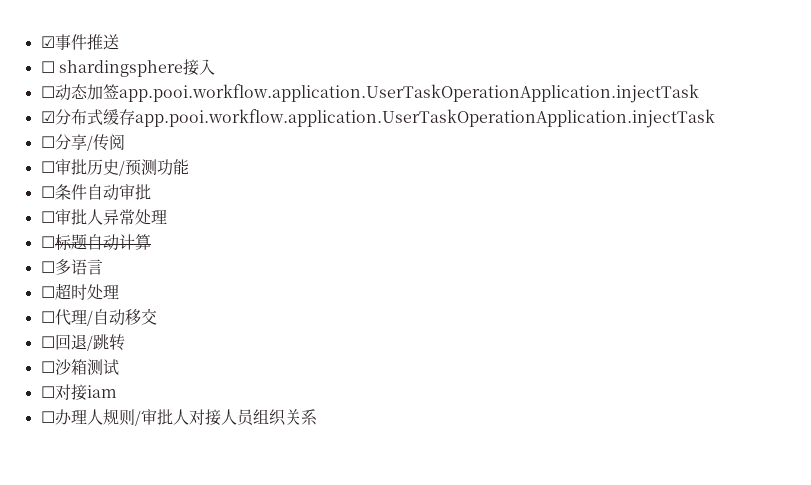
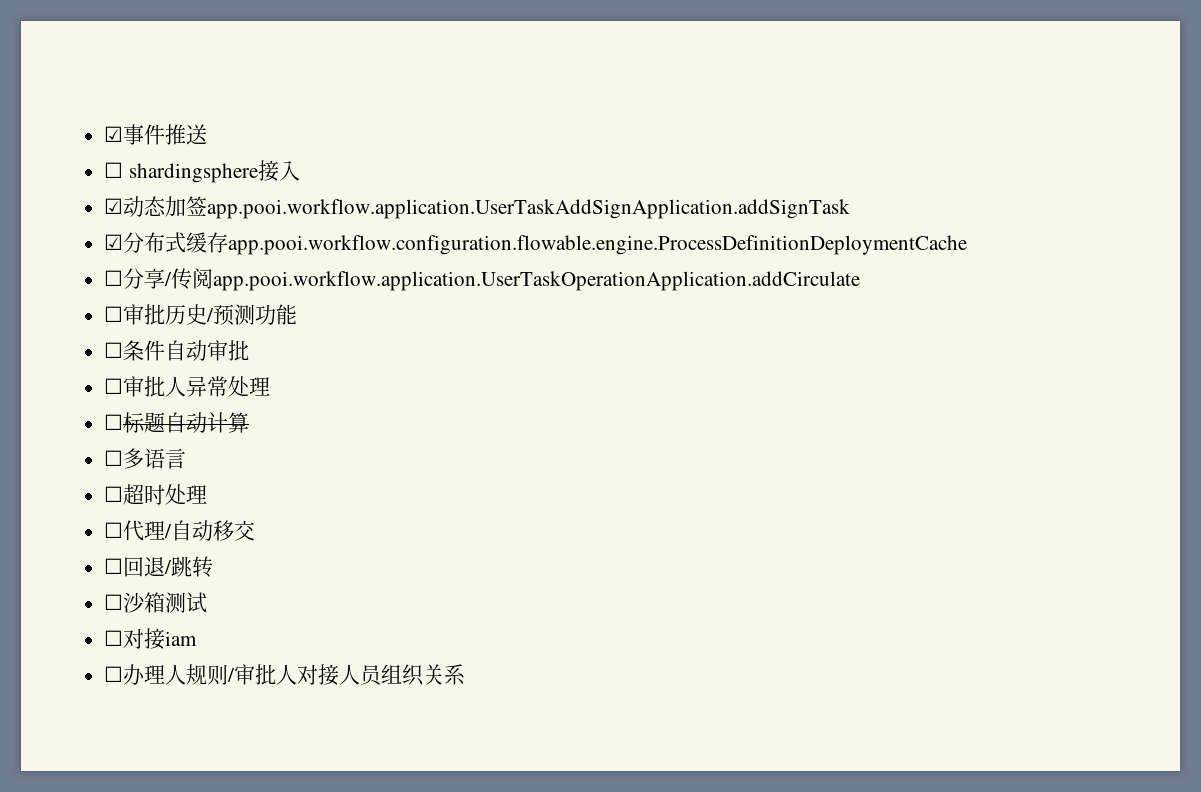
[40,86,55,98] ☐ -> [104,198,124,214] ☑
[118,84,699,103] app.pooi.workflow.application.UserTaskOperationApplication.injectTask -> [207,199,851,219] app.pooi.workflow.application.UserTaskAddSignApplication.addSignTask
[134,109,715,128] app.pooi.workflow.application.UserTaskOperationApplication.injectTask -> [228,235,968,255] app.pooi.workflow.configuration.flowable.engine.ProcessDefinitionDeploymentCache
(125, 142) none -> [213,271,861,291] app.pooi.workflow.application.UserTaskOperationApplication.addCirculate

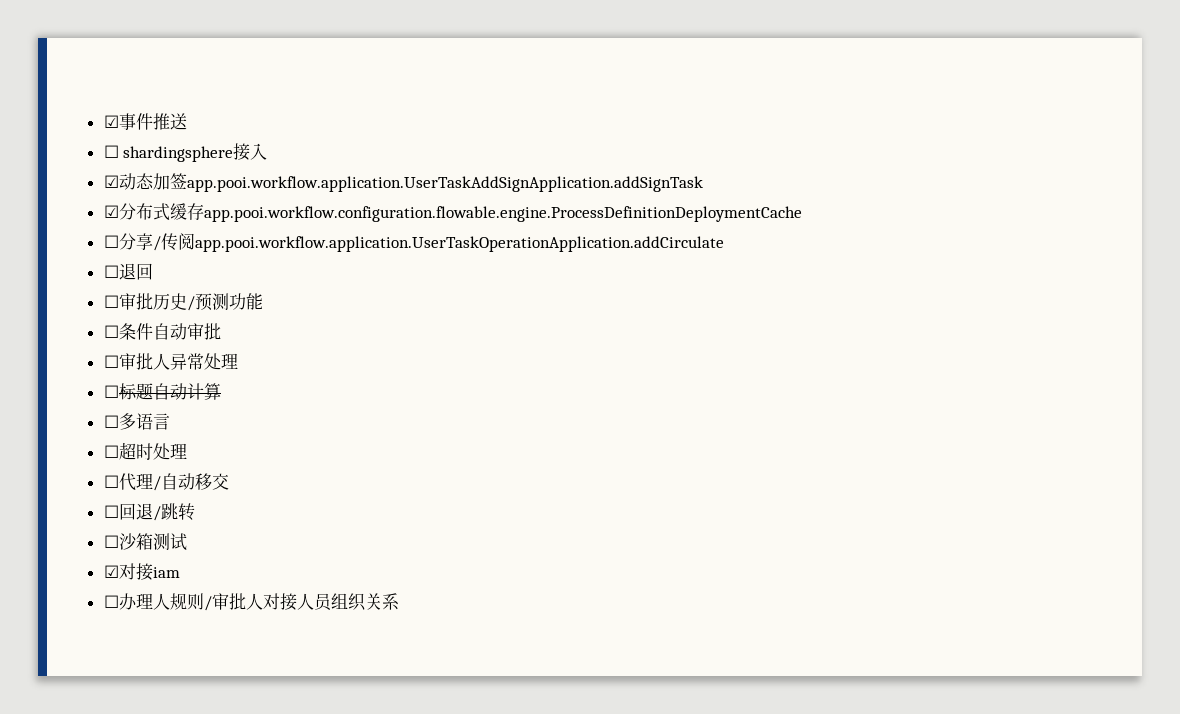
(861, 281) none -> [103,263,153,280] // ☐退回
[104,630,124,646] ☐ -> [103,565,119,578] ☑

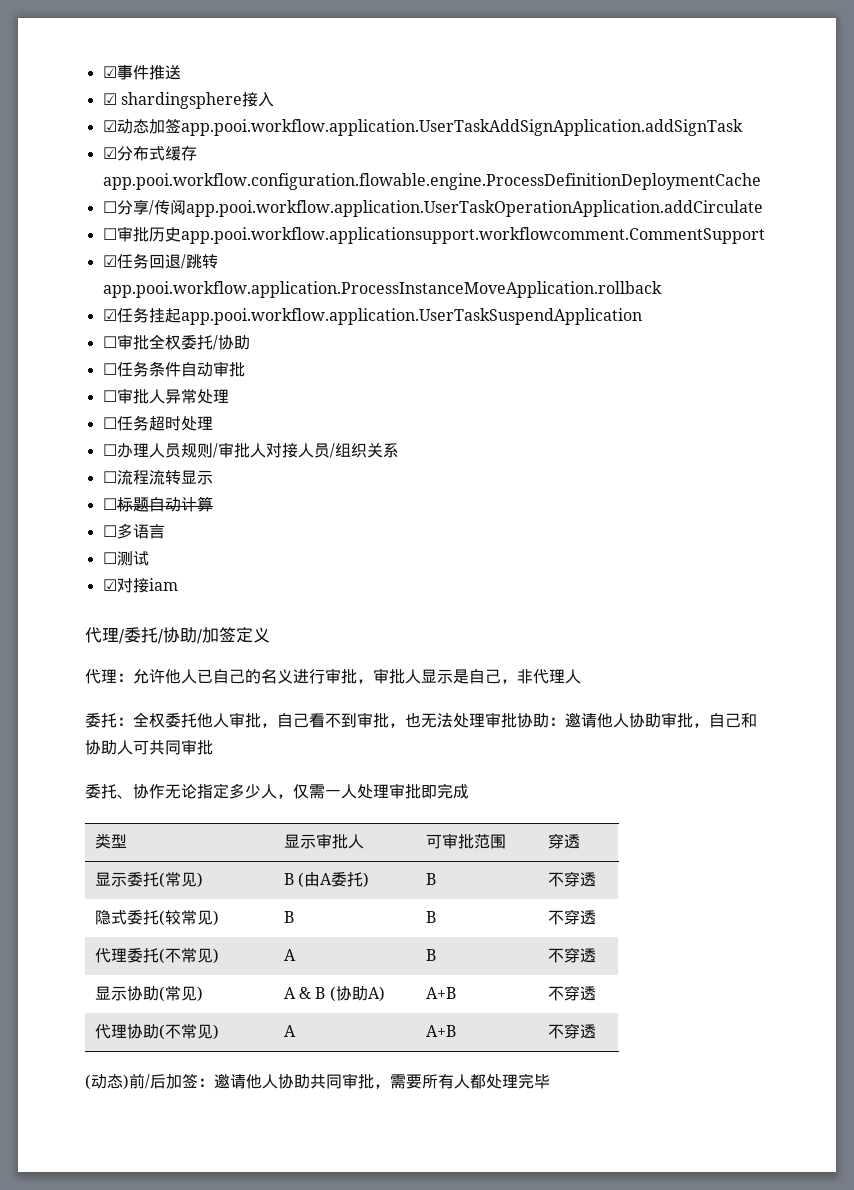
[103,145,119,158] ☐ -> [102,93,117,105] ☑
[118,263,153,280] [103,293,263,311] [103,325,119,338] 退回 // ☐审批历史/预测功能 // ☐ -> [116,226,765,244] [102,253,218,269] [102,281,662,298] [102,307,642,325] [102,334,250,350] [102,361,149,377] 审批历史app.pooi.workflow.applicationsupport.workflowcomment.CommentSupport // ☑任务回退/跳转app.pooi.workflow.application.ProcessInstanceMoveApplication.rollback // ☑任务挂起app.pooi.workflow.application.UserTaskSuspendApplication // ☐审批全权委托/协助 // ☐任务
(238, 361) none -> [102,415,213,431] [102,442,399,458] [102,470,213,485] // ☐任务超时处理 // ☐办理人员规则/审批人对接人员/组织关系 // ☐流程流转显示
[118,442,187,460] [103,473,229,491] [103,503,195,521] [103,533,187,551] [103,563,180,581] [103,593,399,611] 超时处理 // ☐代理/自动移交 // ☐回退/跳转 // ☐沙箱测试 // ☑对接iam // ☐办理人规则/审批人对接人员组织关系 -> [116,551,149,566] [102,578,178,593] [85,627,270,644] [85,668,581,684] [85,712,757,728] [85,739,213,755] [85,783,469,799] [94,833,127,849] [283,833,364,849] [425,833,506,849] [547,833,580,849] [94,872,203,888] [283,872,370,888] [425,873,436,885] [547,871,596,887] [94,910,219,926] [283,911,294,923] [425,911,436,923] [547,909,596,925] [94,948,219,964] [283,949,296,961] [425,949,436,961] [547,947,596,963] [94,986,203,1002] [283,986,385,1002] [425,987,456,999] [547,985,596,1001] [94,1024,219,1040] [283,1025,296,1037] [425,1025,456,1037] [547,1023,596,1039] [85,1073,550,1090] 测试 // ☑对接iam // 代理/委托/协助/加签定义 // 代理：允许他人已自己的名义进行审批，审批人显示是自己，非代理人 // 委托：全权委托他人审批，自己看不到审批，也无法处理审批协助：邀请他人协助审批，自己和协助人可共同审批 // 委托、协作无论指定多少人，仅需一人处理审批即完成 // 类型 | 显示审批人 | 可审批范围 | 穿透 // 显示委托(常见) | B (由A委托) | B | 不穿透 // 隐式委托(较常见) | B | B | 不穿透 // 代理委托(不常见) | A | B | 不穿透 // 显示协助(常见) | A & B (协助A) | A+B | 不穿透 // 代理协助(不常见) | A | A+B | 不穿透 // (动态)前/后加签：邀请他人协助共同审批，需要所有人都处理完毕

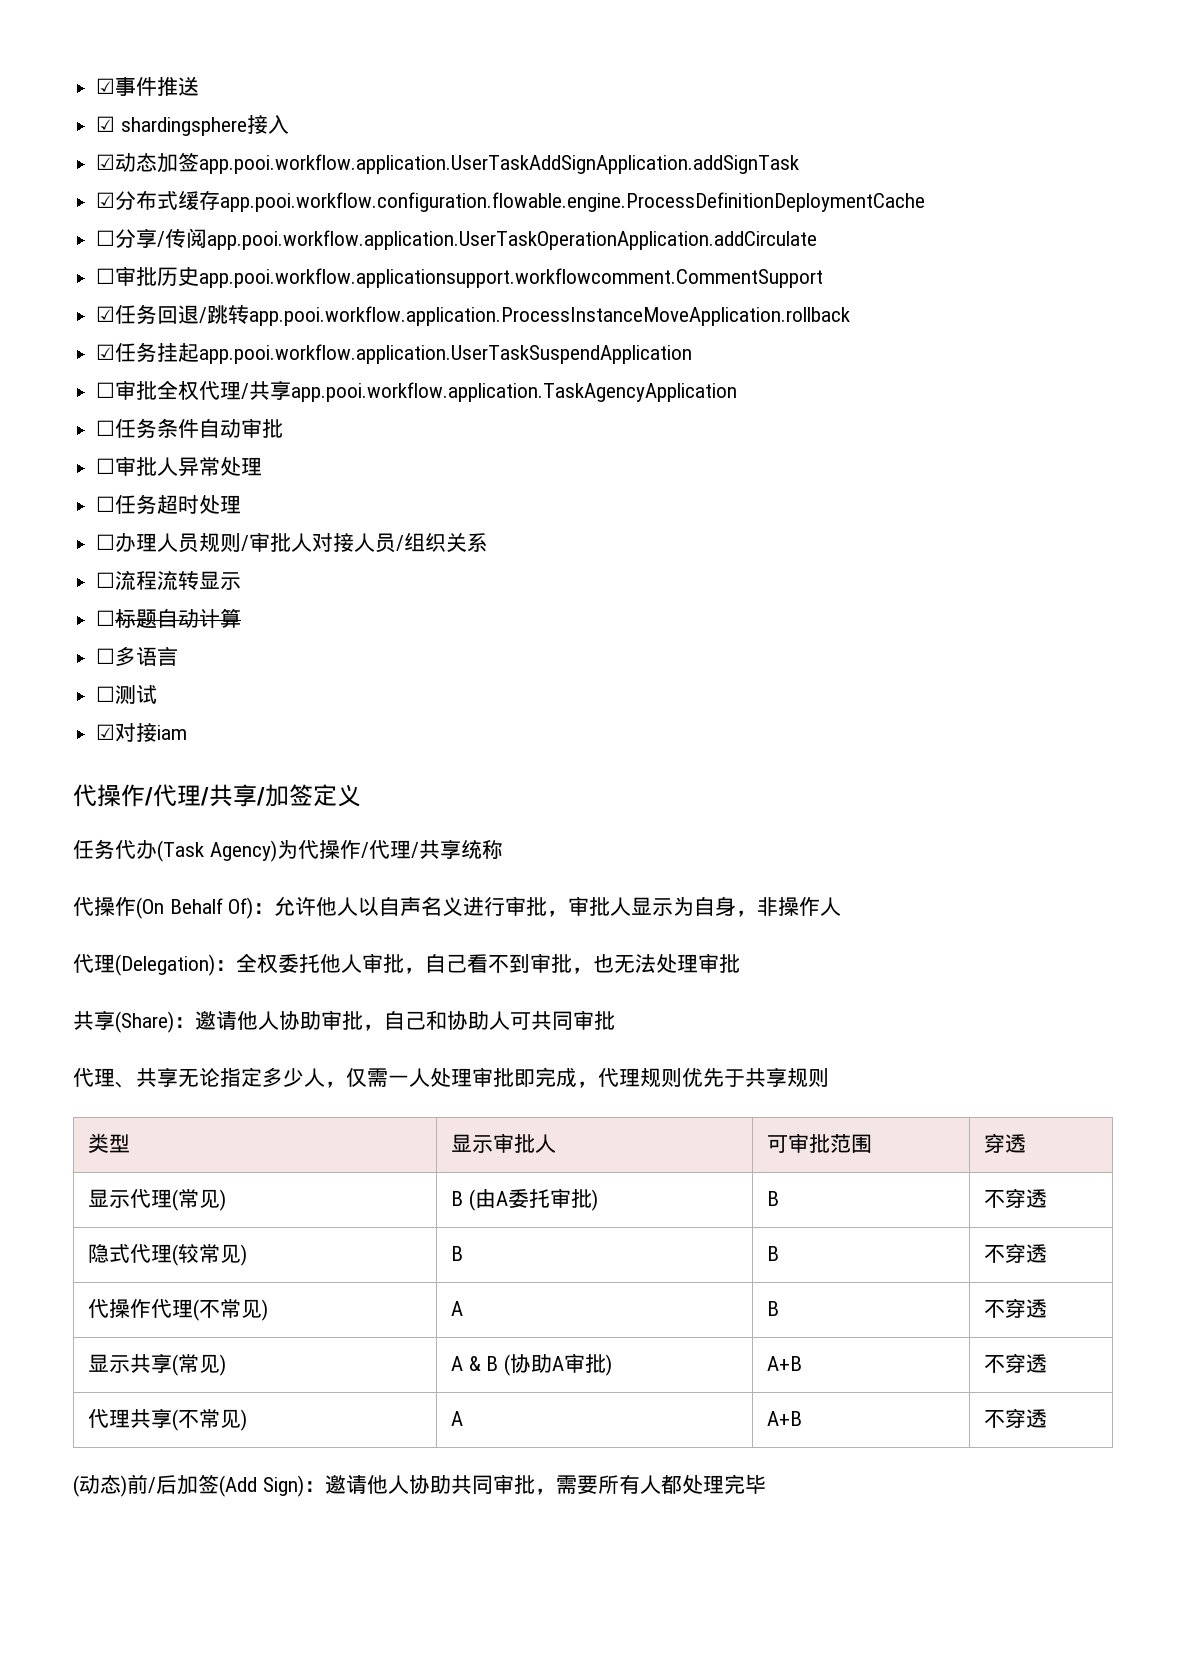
[180,335,250,350] 委托/协助 -> [199,380,738,402] 代理/共享app.pooi.workflow.application.TaskAgencyApplication
[102,627,270,644] [85,669,117,684] 理/委托/协助/加签定义 // 代理 -> [97,784,361,807] [73,839,503,862] [73,897,254,919] 操作/代理/共享/加签定义 // 任务代办(Task Agency)为代操作/代理/共享统称 // 代操作(On Behalf Of)
[197,669,261,684] 已自己的 -> [358,896,422,917] 以自声
[453,669,581,684] [85,713,117,728] 是自己，非代理人 // 委托 -> [673,896,842,917] [73,954,215,976] 为自身，非操作人 // 代理(Delegation)
[517,713,549,728] 协助 -> [73,1010,174,1033] // 共享(Share)
[85,784,165,799] 委托、协作 -> [73,1067,178,1088] 代理、共享
(469, 791) none -> [577,1067,829,1088] ，代理规则优先于共享规则
[126,872,159,887] 委托 -> [130,1189,173,1208] 代理
(364, 879) none -> [549,1188,592,1208] 审批
[126,910,159,925] 委托 -> [130,1244,173,1263] 代理
[110,948,159,963] 理委托 -> [109,1299,194,1318] 操作代理
[126,986,159,1001] 协助 -> [130,1353,173,1373] 共享
[367,986,385,1002] A) -> [552,1353,613,1376] A审批)
[126,1024,159,1039] 协助 -> [130,1408,173,1428] 共享
(198, 1080) none -> [219,1475,304,1497] (Add Sign)

